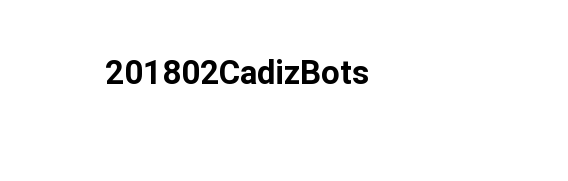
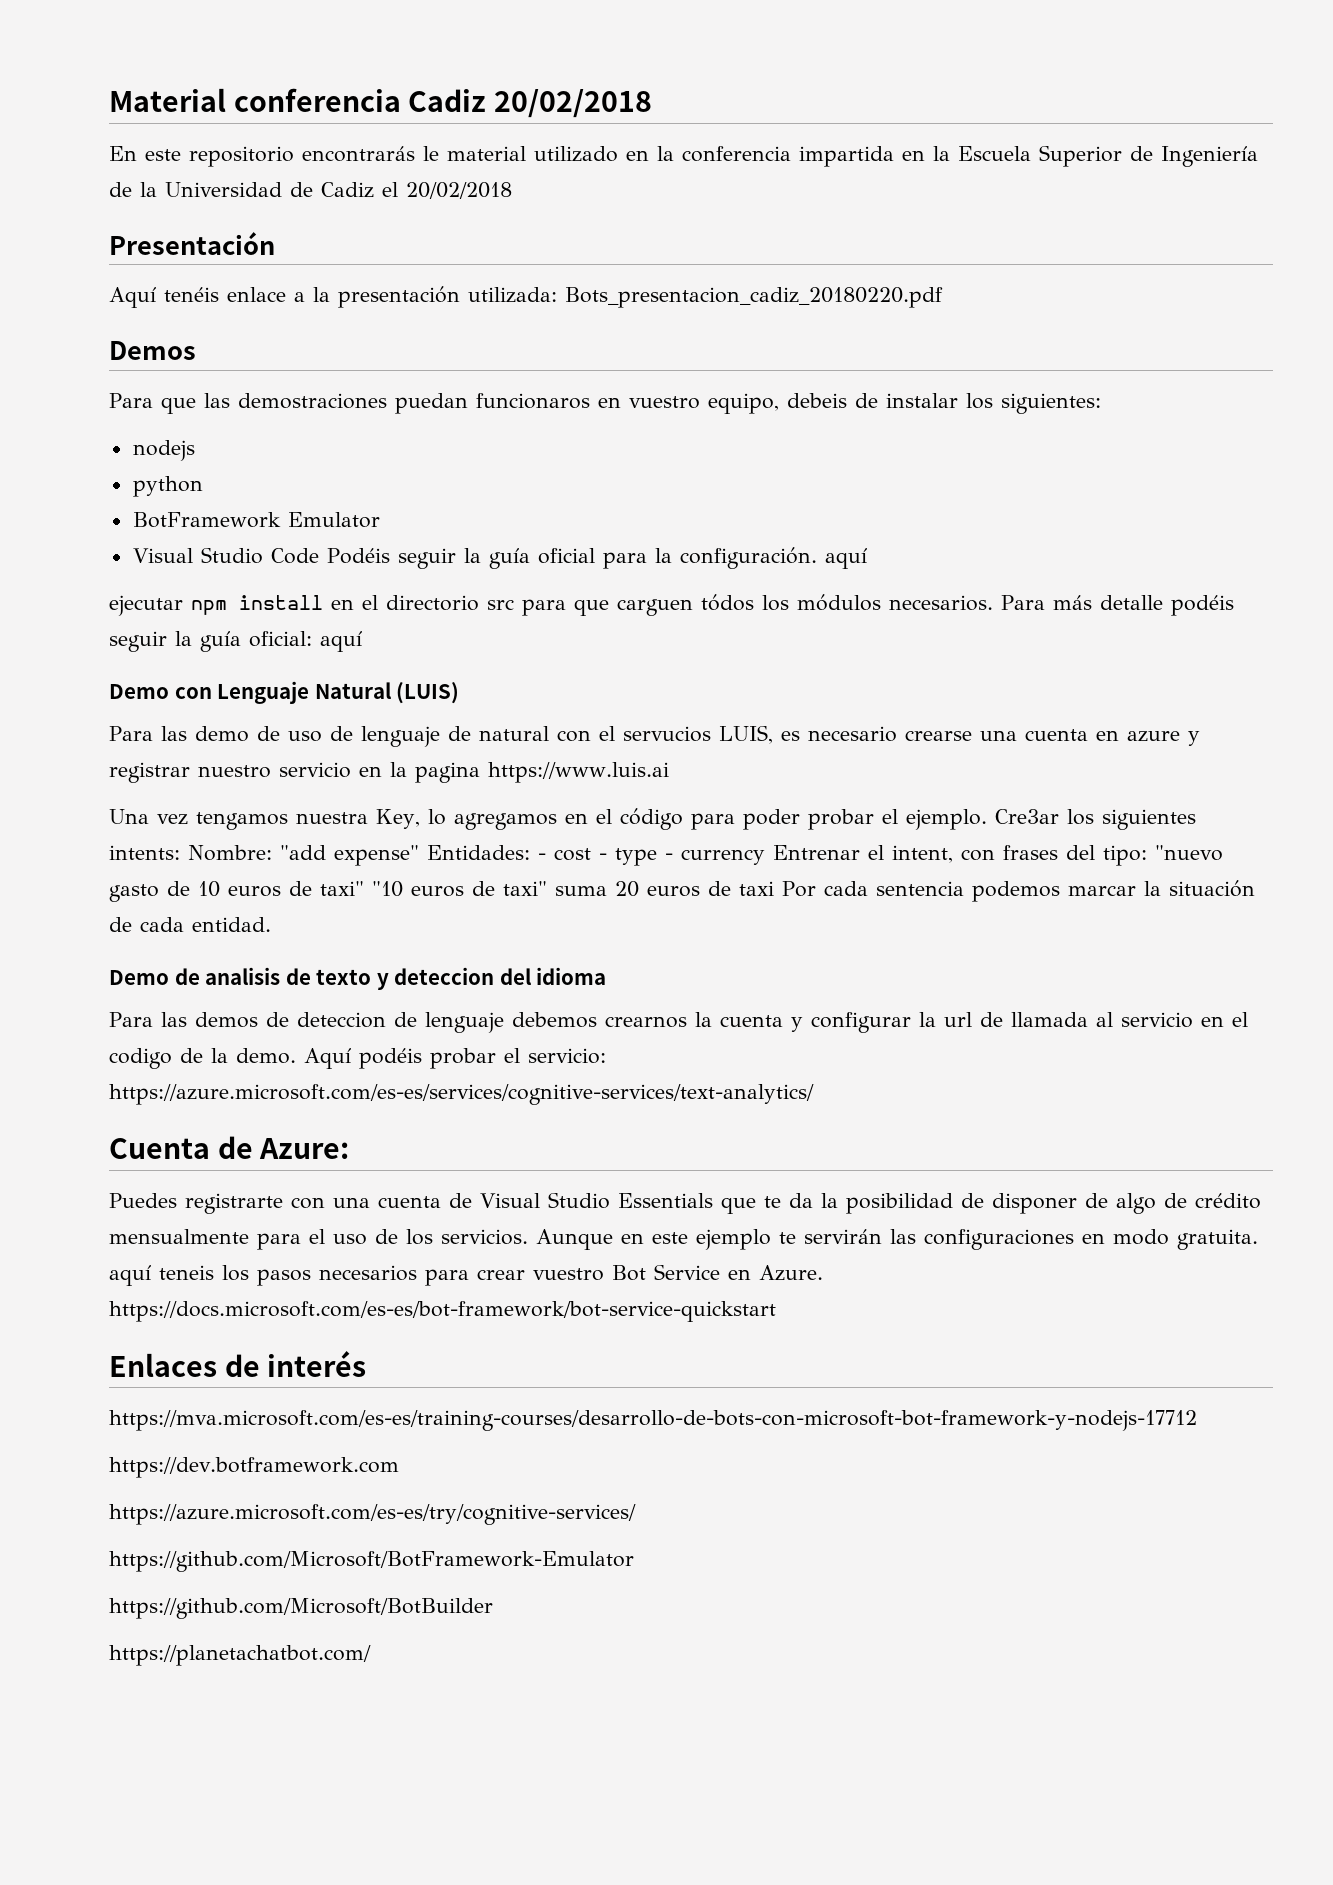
[105,59,369,84] 201802CadizBots -> [109,88,653,118] [109,145,1258,167] [109,182,512,199] [109,232,275,255] [109,286,943,308] [109,341,196,360] [109,393,1101,414] [132,440,195,461] [132,476,203,497] [132,512,380,528] [132,547,867,569] [109,594,1234,616] [109,631,362,652] [109,681,460,704] [109,725,1200,747] [109,762,669,783] [109,808,1196,830] [109,845,1223,866] [109,880,1255,902] [109,917,271,932] [109,967,607,990] [109,1012,1248,1033] [109,1048,606,1069] [109,1084,814,1105] [109,1136,350,1159] [109,1192,1261,1214] [109,1229,1258,1250] [109,1264,823,1286] [109,1301,776,1322] [109,1351,367,1377] [109,1410,1197,1431] [109,1457,399,1478] [109,1504,636,1525] [109,1551,634,1572] [109,1598,493,1619] [109,1645,371,1666] Material conferencia Cadiz 20/02/2018 // En este repositorio encontrarás le material utilizado en la conferencia impartida en la Escuela Superior de Ingeniería de la Universidad de Cadiz el 20/02/2018 // Presentación // Aquí tenéis enlace a la presentación utilizada: Bots_presentacion_cadiz_20180220.pdf // Demos // Para que las demostraciones puedan funcionaros en vuestro equipo, debeis de instalar los siguientes: // nodejs // python // BotFramework Emulator // Visual Studio Code Podéis seguir la guía oficial para la configuración. aquí // ejecutar npm install en el directorio src para que carguen tódos los módulos necesarios. Para más detalle podéis seguir la guía oficial: aquí // Demo con Lenguaje Natural (LUIS) // Para las demo de uso de lenguaje de natural con el servucios LUIS, es necesario crearse una cuenta en azure y registrar nuestro servicio en la pagina https://www.luis.ai // Una vez tengamos nuestra Key, lo agregamos en el código para poder probar el ejemplo. Cre3ar los siguientes intents: Nombre: "add expense" Entidades: - cost - type - currency Entrenar el intent, con frases del tipo: "nuevo gasto de 10 euros de taxi" "10 euros de taxi" suma 20 euros de taxi Por cada sentencia podemos marcar la situación de cada entidad. // Demo de analisis de texto y deteccion del idioma // Para las demos de deteccion de lenguaje debemos crearnos la cuenta y configurar la url de llamada al servicio en el codigo de la demo. Aquí podéis probar el servicio: https://azure.microsoft.com/es-es/services/cognitive-services/text-analytics/ // Cuenta de Azure: // Puedes registrarte con una cuenta de Visual Studio Essentials que te da la posibilidad de disponer de algo de crédito mensualmente para el uso de los servicios. Aunque en este ejemplo te servirán las configuraciones en modo gratuita. aquí teneis los pasos necesarios para crear vuestro Bot Service en Azure. https://docs.microsoft.com/es-es/bot-framework/bot-service-quickstart // Enlaces de interés // https://mva.microsoft.com/es-es/training-courses/desarrollo-de-bots-con-microsoft-bot-framework-y-nodejs-17712 // https://dev.botframework.com // https://azure.microsoft.com/es-es/try/cognitive-services/ // https://github.com/Microsoft/BotFramework-Emulator // https://github.com/Microsoft/BotBuilder // https://planetachatbot.com/

